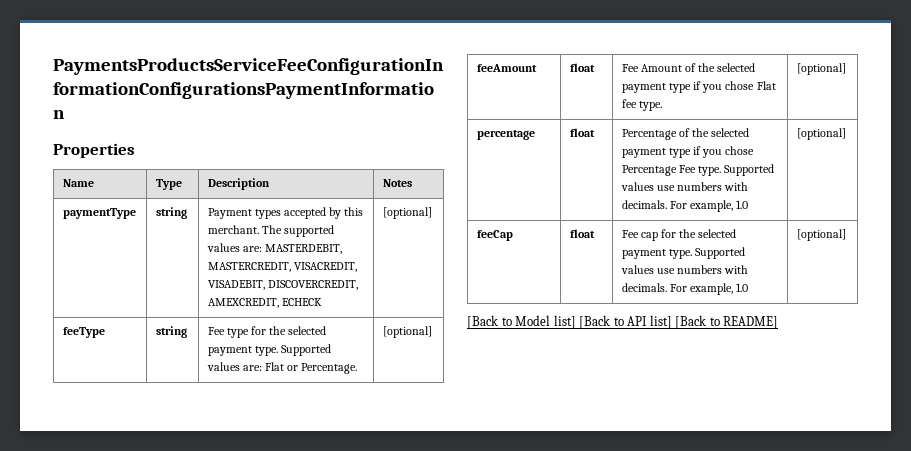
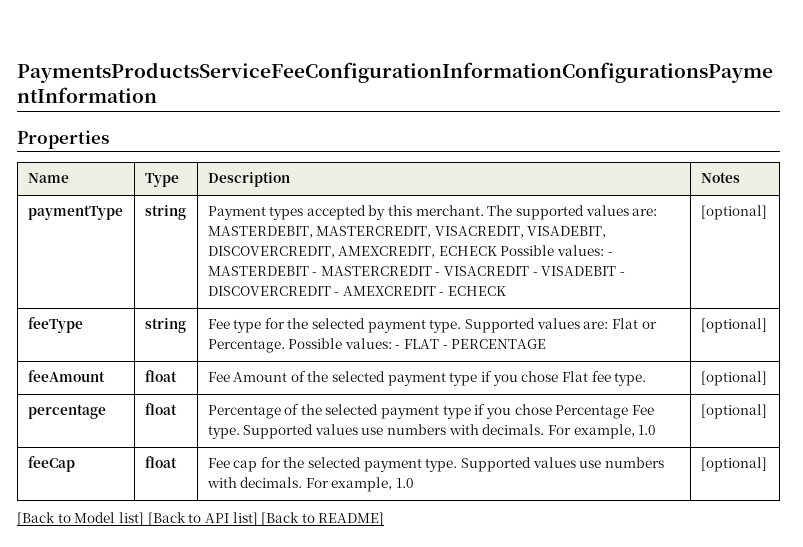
(323, 302) none -> [500,245,613,256] [207,266,626,276] [207,286,507,296] Possible values: - MASTERDEBIT - MASTERCREDIT - VISACREDIT - VISADEBIT - DISCOVERCREDIT - AMEXCREDIT - ECHECK
(358, 368) none -> [288,338,547,349] Possible values: - FLAT - PERCENTAGE

